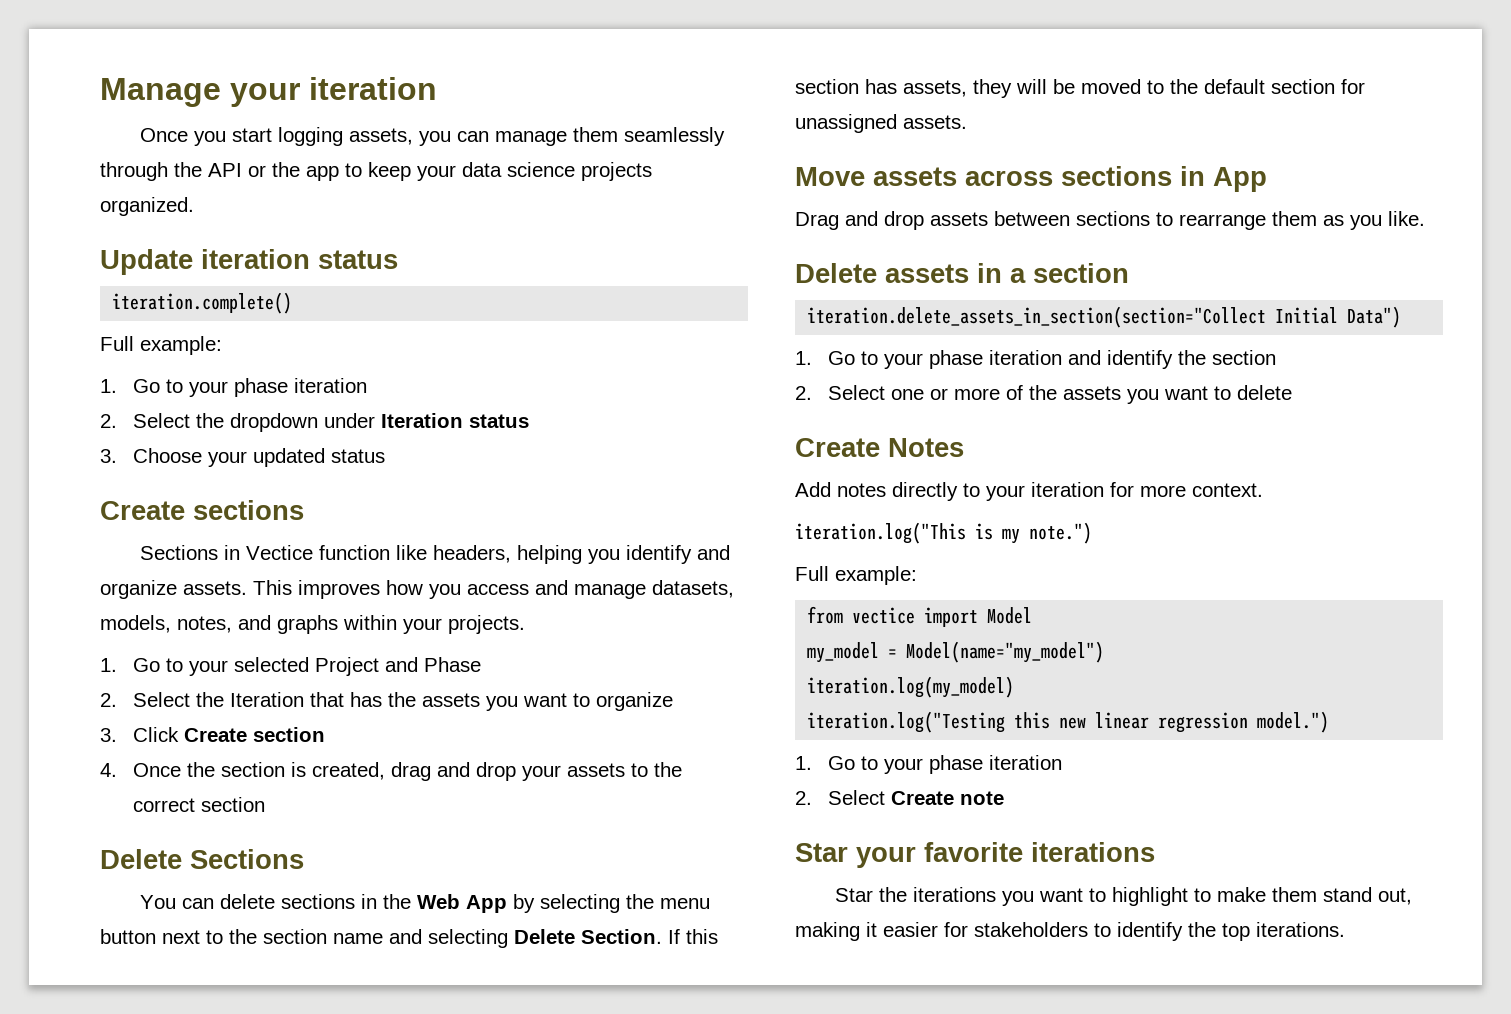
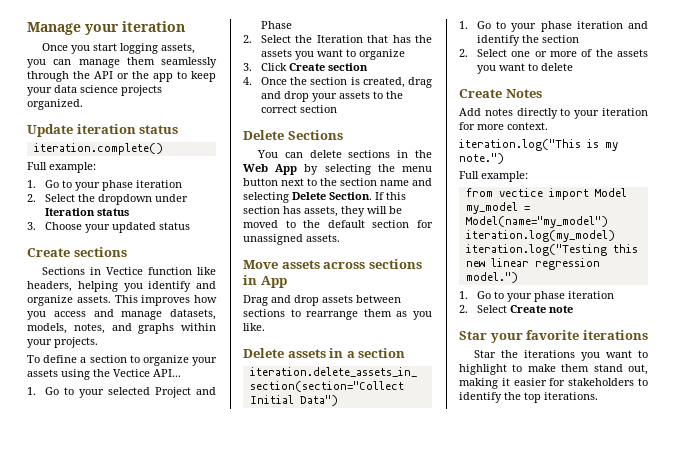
(525, 624) none -> [27,355,217,366] [27,369,181,380] // To define a section to organize your assets using the Vectice API...

